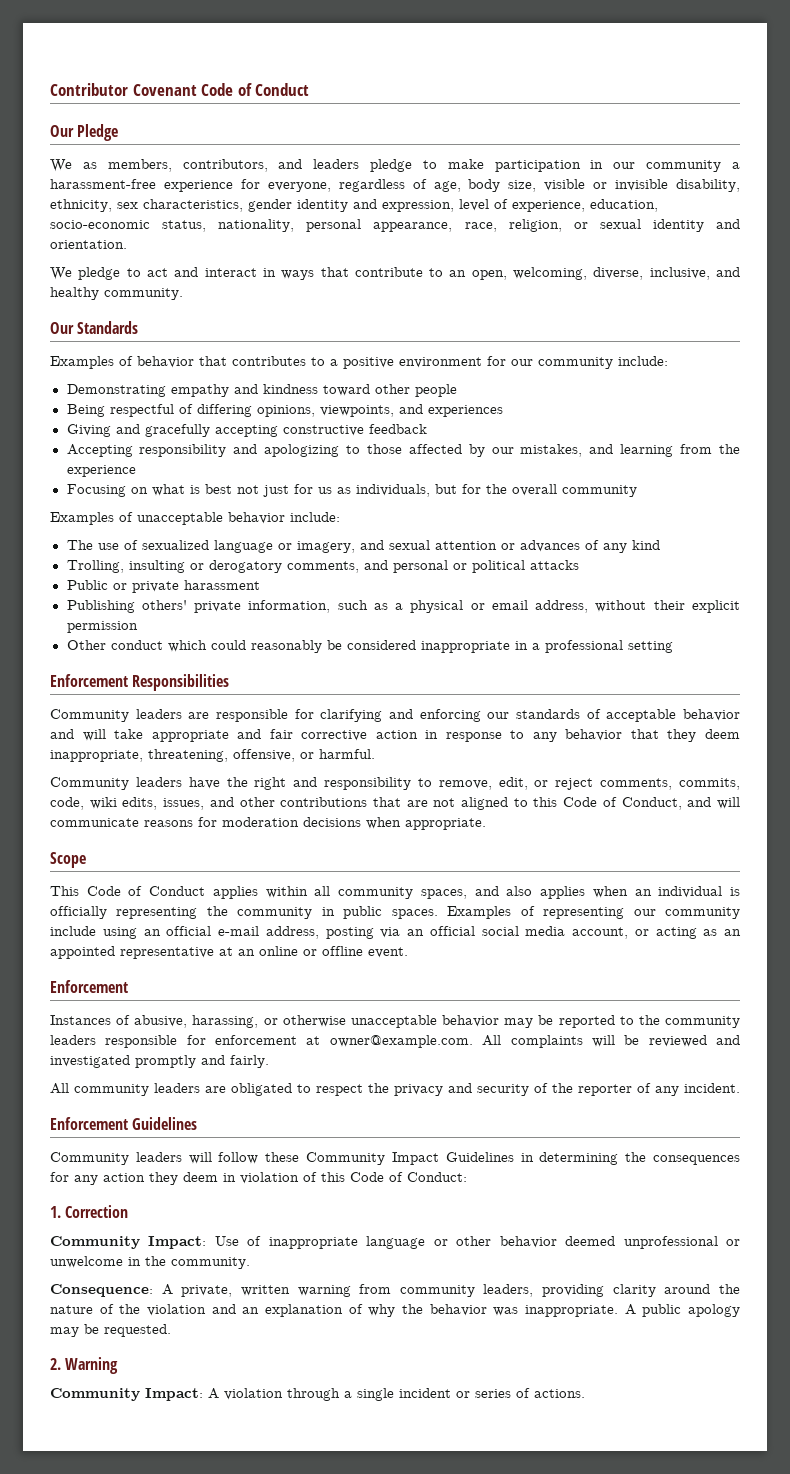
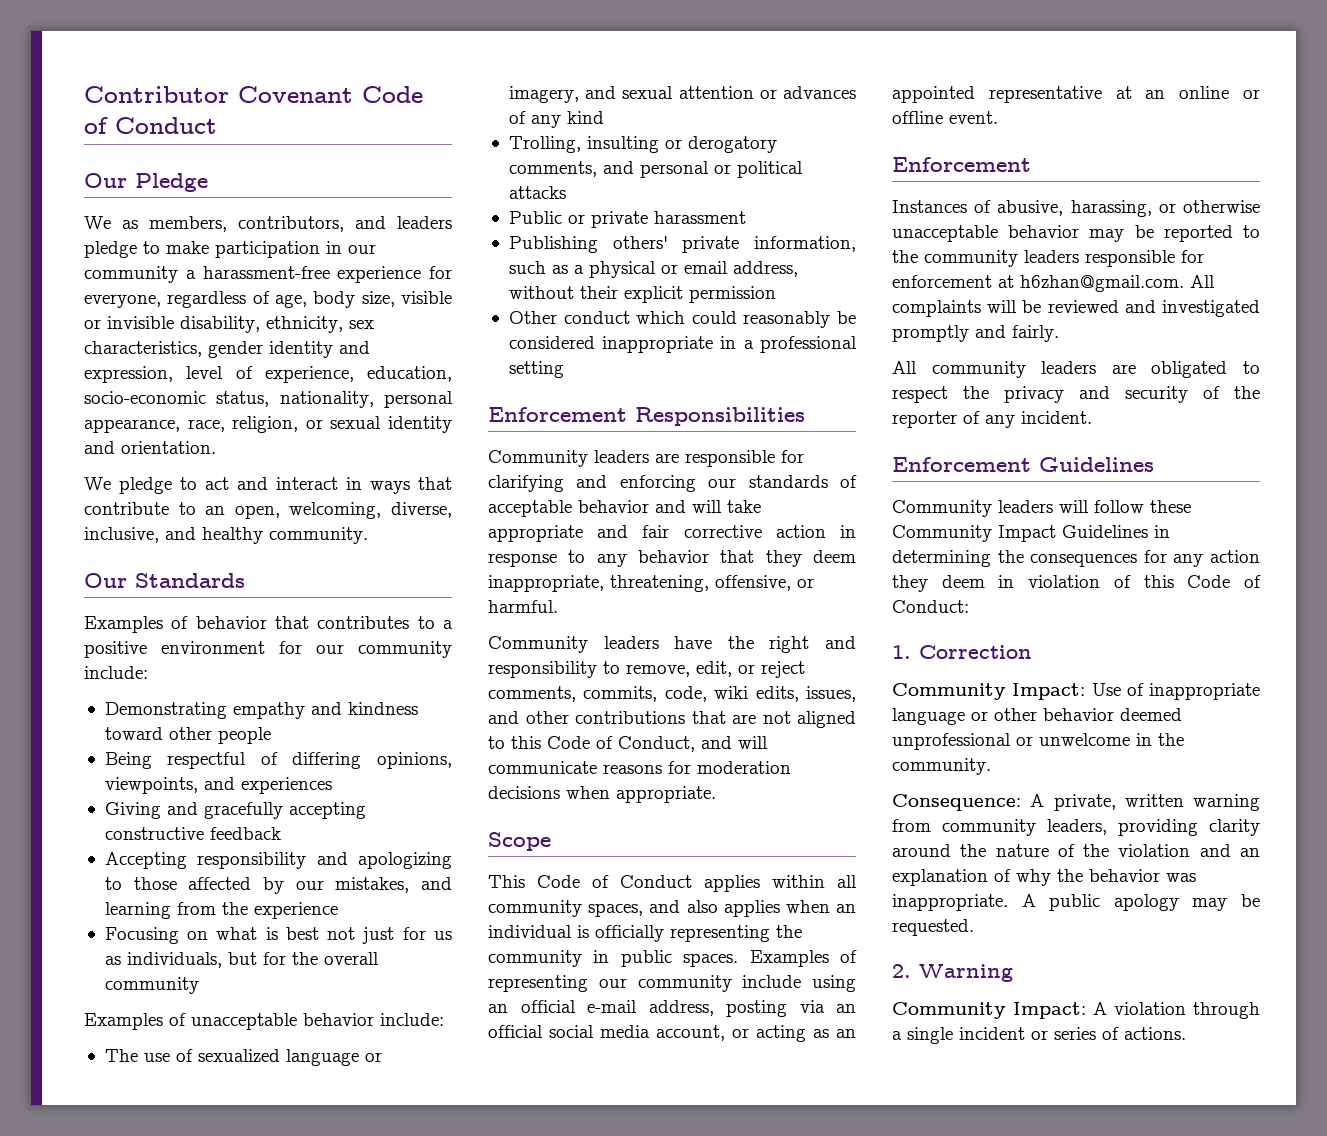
[329,1035,473,1048] owner@example.com. -> [1020,275,1184,292] h6zhan@gmail.com.

